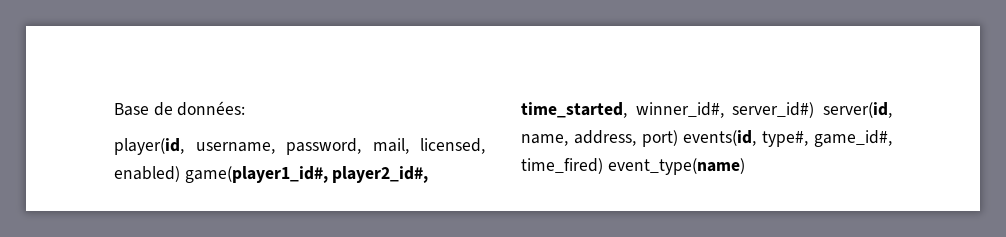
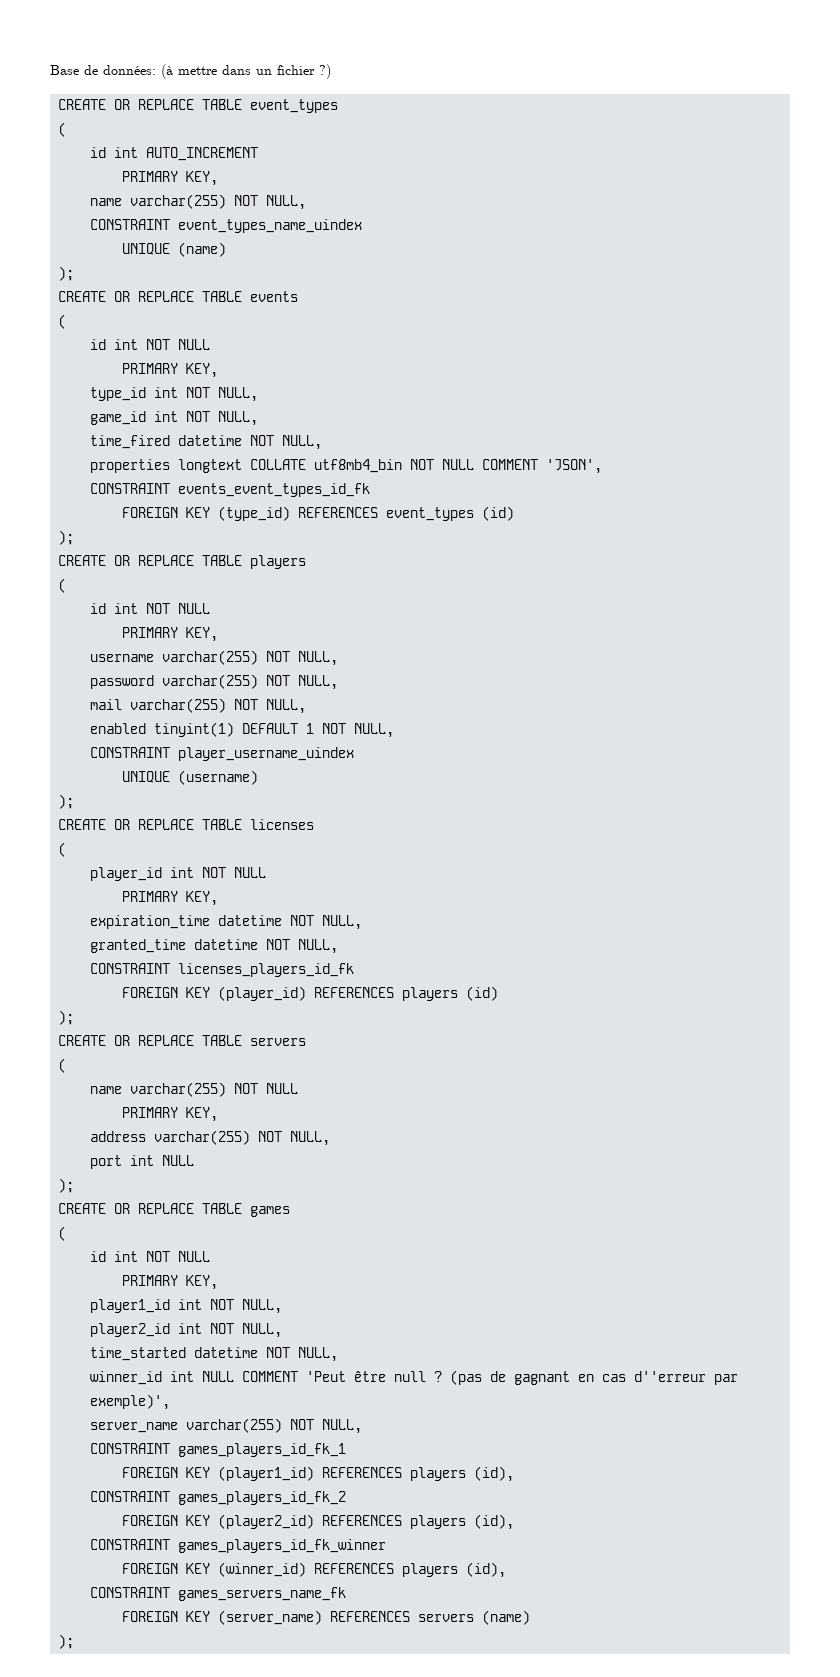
[114,138,485,155] [114,166,429,183] [521,102,892,118] [521,130,892,147] [521,158,745,175] // player(id, username, password, mail, licensed, enabled) game(player1_id#, player2_id#, time_started, winner_id#, server_id#) server(id, name, address, port) events(id, type#, game_id#, time_fired) event_type(name) -> [161,64,331,79] [58,99,339,113] [58,122,67,137] [90,147,259,161] [122,171,219,186] [90,194,307,210] [90,219,363,233] [122,242,227,257] [58,266,75,281] [58,291,299,302] [58,314,67,329] [90,339,211,350] [122,363,219,378] [90,387,259,402] [90,411,259,426] [90,435,323,450] [90,459,603,474] [90,483,371,497] [122,506,515,521] [58,530,75,545] [58,555,307,569] [58,578,67,593] [90,603,211,614] [122,627,219,642] [90,650,339,666] [90,674,339,690] [90,698,307,714] [90,722,395,738] [90,747,355,761] [122,770,259,785] [58,794,75,809] [58,819,315,830] [58,842,67,857] [90,867,267,881] [122,891,219,906] [90,915,363,930] [90,939,339,954] [90,963,355,977] [122,986,499,1001] [58,1010,75,1025] [58,1035,307,1046] [58,1058,67,1073] [90,1082,299,1097] [122,1107,219,1122] [90,1130,331,1146] [90,1155,195,1169] [58,1178,75,1193] [58,1203,291,1217] [58,1226,67,1241] [90,1251,211,1262] [122,1275,219,1290] [90,1299,283,1314] [90,1323,283,1338] [90,1347,339,1362] [90,1370,739,1385] [90,1394,171,1410] [90,1418,363,1434] [90,1443,347,1457] [122,1466,515,1482] [90,1491,347,1505] [122,1514,515,1530] [90,1539,387,1553] [122,1562,507,1578] [90,1587,347,1601] [122,1610,531,1625] [58,1634,75,1649] (à mettre dans un fichier ?) // CREATE OR REPLACE TABLE event_types // ( // id int AUTO_INCREMENT // PRIMARY KEY, // name varchar(255) NOT NULL, // CONSTRAINT event_types_name_uindex // UNIQUE (name) // ); // CREATE OR REPLACE TABLE events // ( // id int NOT NULL // PRIMARY KEY, // type_id int NOT NULL, // game_id int NOT NULL, // time_fired datetime NOT NULL, // properties longtext COLLATE utf8mb4_bin NOT NULL COMMENT 'JSON', // CONSTRAINT events_event_types_id_fk // FOREIGN KEY (type_id) REFERENCES event_types (id) // ); // CREATE OR REPLACE TABLE players // ( // id int NOT NULL // PRIMARY KEY, // username varchar(255) NOT NULL, // password varchar(255) NOT NULL, // mail varchar(255) NOT NULL, // enabled tinyint(1) DEFAULT 1 NOT NULL, // CONSTRAINT player_username_uindex // UNIQUE (username) // ); // CREATE OR REPLACE TABLE licenses // ( // player_id int NOT NULL // PRIMARY KEY, // expiration_time datetime NOT NULL, // granted_time datetime NOT NULL, // CONSTRAINT licenses_players_id_fk // FOREIGN KEY (player_id) REFERENCES players (id) // ); // CREATE OR REPLACE TABLE servers // ( // name varchar(255) NOT NULL // PRIMARY KEY, // address varchar(255) NOT NULL, // port int NULL // ); // CREATE OR REPLACE TABLE games // ( // id int NOT NULL // PRIMARY KEY, // player1_id int NOT NULL, // player2_id int NOT NULL, // time_started datetime NOT NULL, // winner_id int NULL COMMENT 'Peut être null ? (pas de gagnant en cas d''erreur par exemple)', // server_name varchar(255) NOT NULL, // CONSTRAINT games_players_id_fk_1 // FOREIGN KEY (player1_id) REFERENCES players (id), // CONSTRAINT games_players_id_fk_2 // FOREIGN KEY (player2_id) REFERENCES players (id), // CONSTRAINT games_players_id_fk_winner // FOREIGN KEY (winner_id) REFERENCES players (id), // CONSTRAINT games_servers_name_fk // FOREIGN KEY (server_name) REFERENCES servers (name) // );

